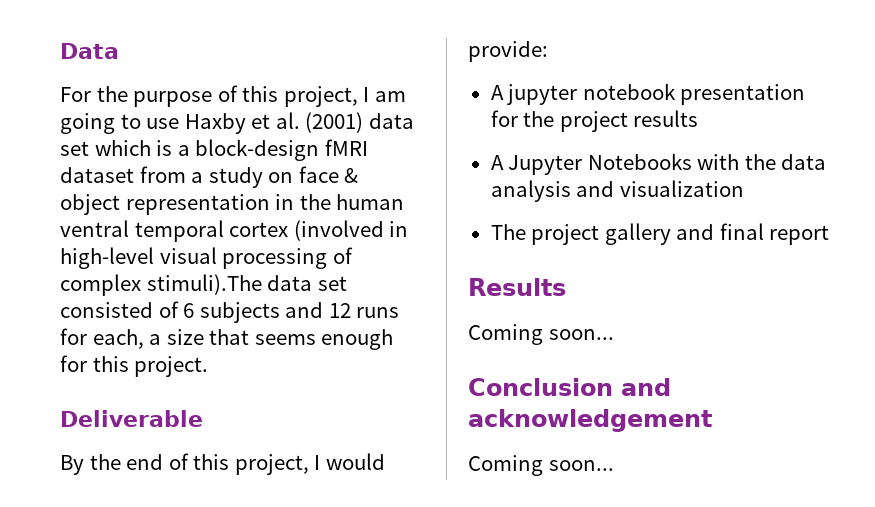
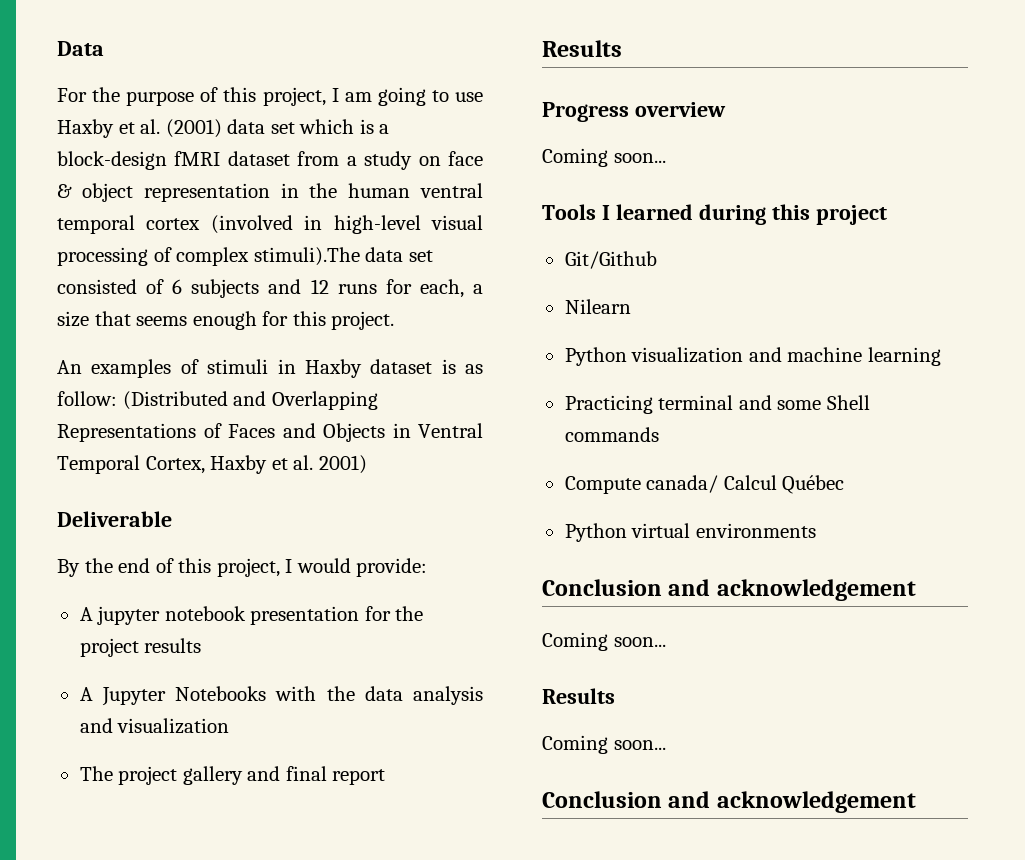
(209, 366) none -> [57,359,483,378] [57,391,378,410] [57,423,483,442] [57,455,367,474] // An examples of stimuli in Haxby dataset is as follow: (Distributed and Overlapping Representations of Faces and Objects in Ventral Temporal Cortex, Haxby et al. 2001)
[468,324,614,345] // Coming soon... -> [542,102,726,122] [542,148,666,167] [542,204,887,225] [564,251,657,269] [564,299,631,314] [564,347,941,366] [564,395,870,414] [564,427,659,442] [564,475,845,494] [564,523,816,542] // Progress overview // Coming soon... // Tools I learned during this project // Git/Github // Nilearn // Python visualization and machine learning // Practicing terminal and some Shell commands // Compute canada/ Calcul Québec // Python virtual environments
(614, 465) none -> [542,688,615,704] [542,735,666,754] [542,791,916,813] // Results // Coming soon... // Conclusion and acknowledgement

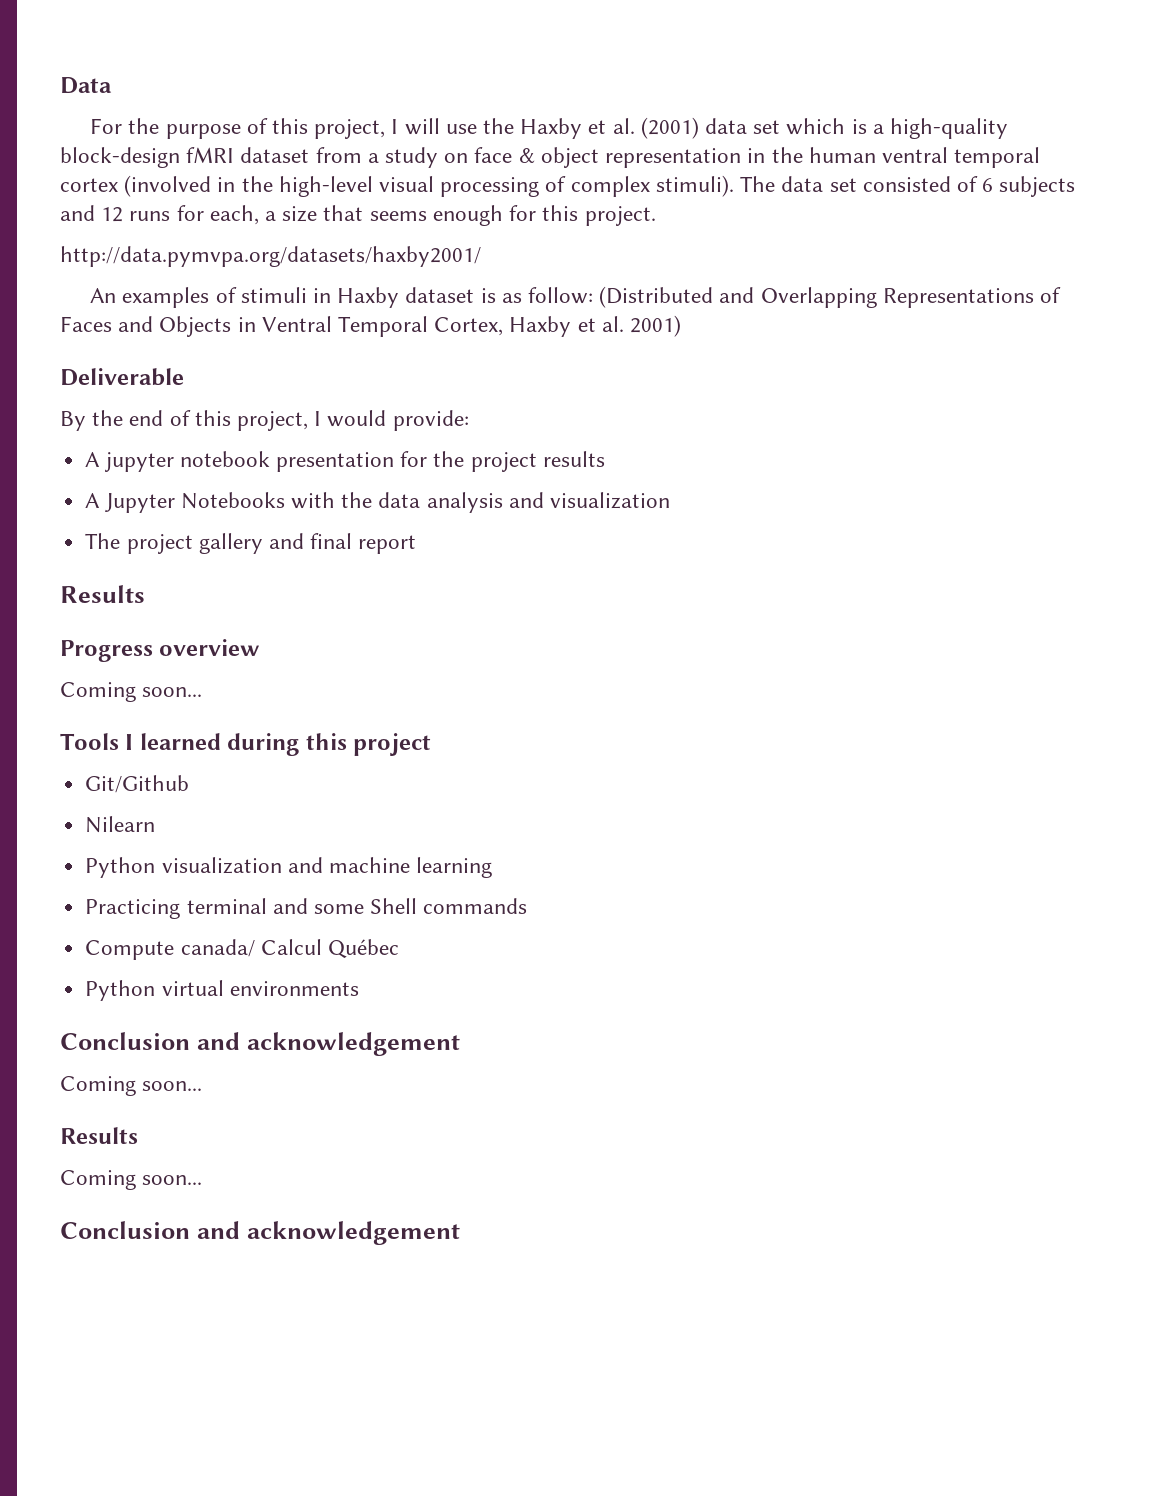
[344,87,484,106] am going to use -> [404,118,515,135] will use the
(390, 129) none -> [890,118,1009,139] high-quality
(323, 222) none -> [241,176,273,192] the
[253,247,360,266] stimuli).The -> [655,175,776,197] stimuli). The
(395, 320) none -> [60,246,481,267] // http://data.pymvpa.org/datasets/haxby2001/

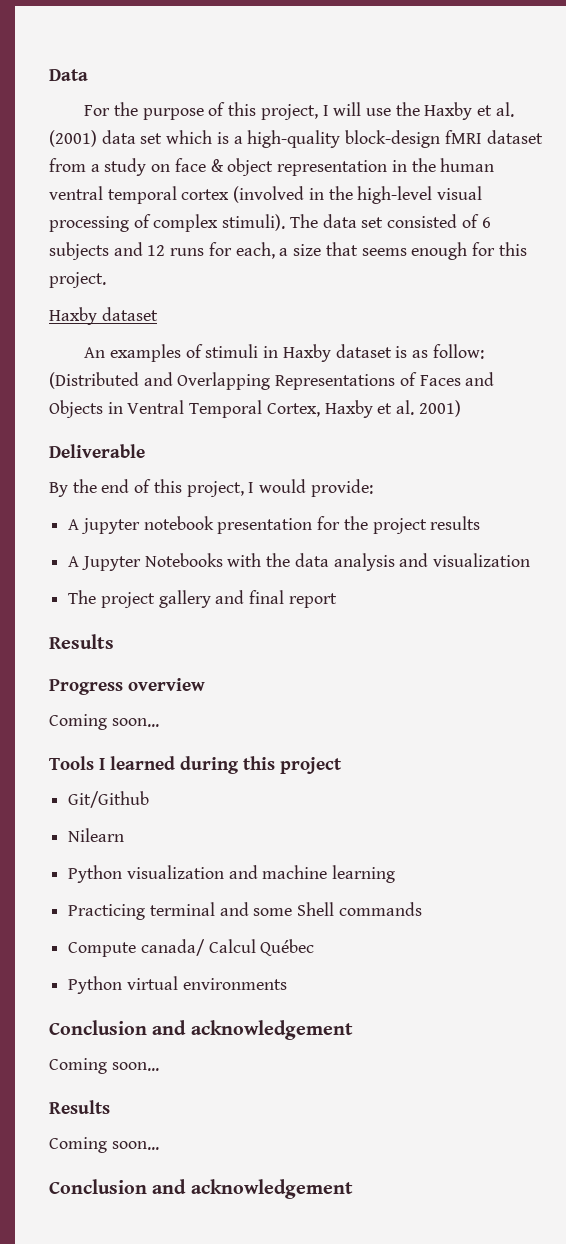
[60,246,481,267] http://data.pymvpa.org/datasets/haxby2001/ -> [49,307,158,325] Haxby dataset

